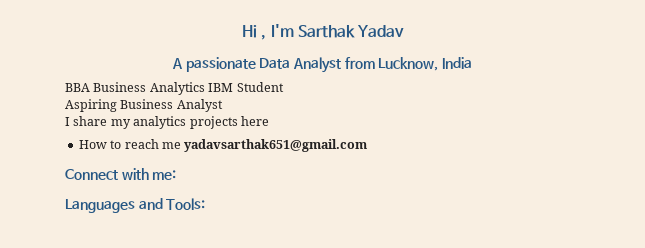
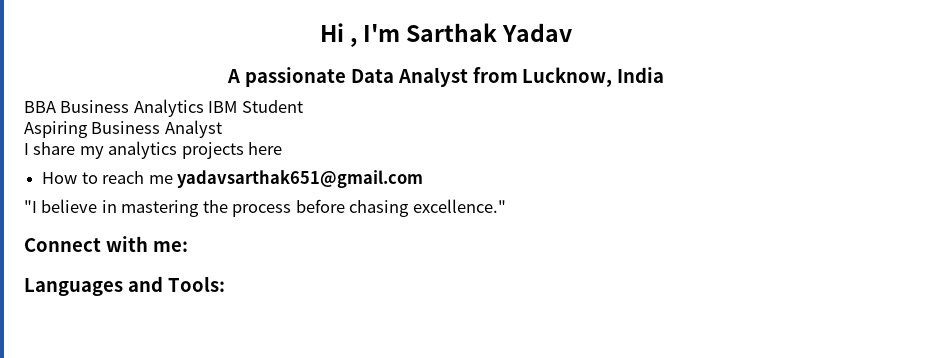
(368, 145) none -> [24,199,506,217] // "I believe in mastering the process before chasing excellence."

